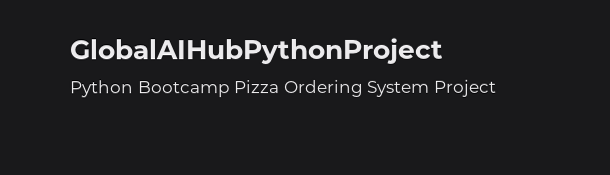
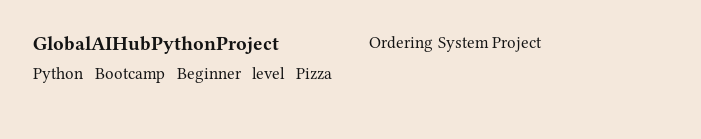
(231, 89) none -> [176,67,286,83] Beginner level

